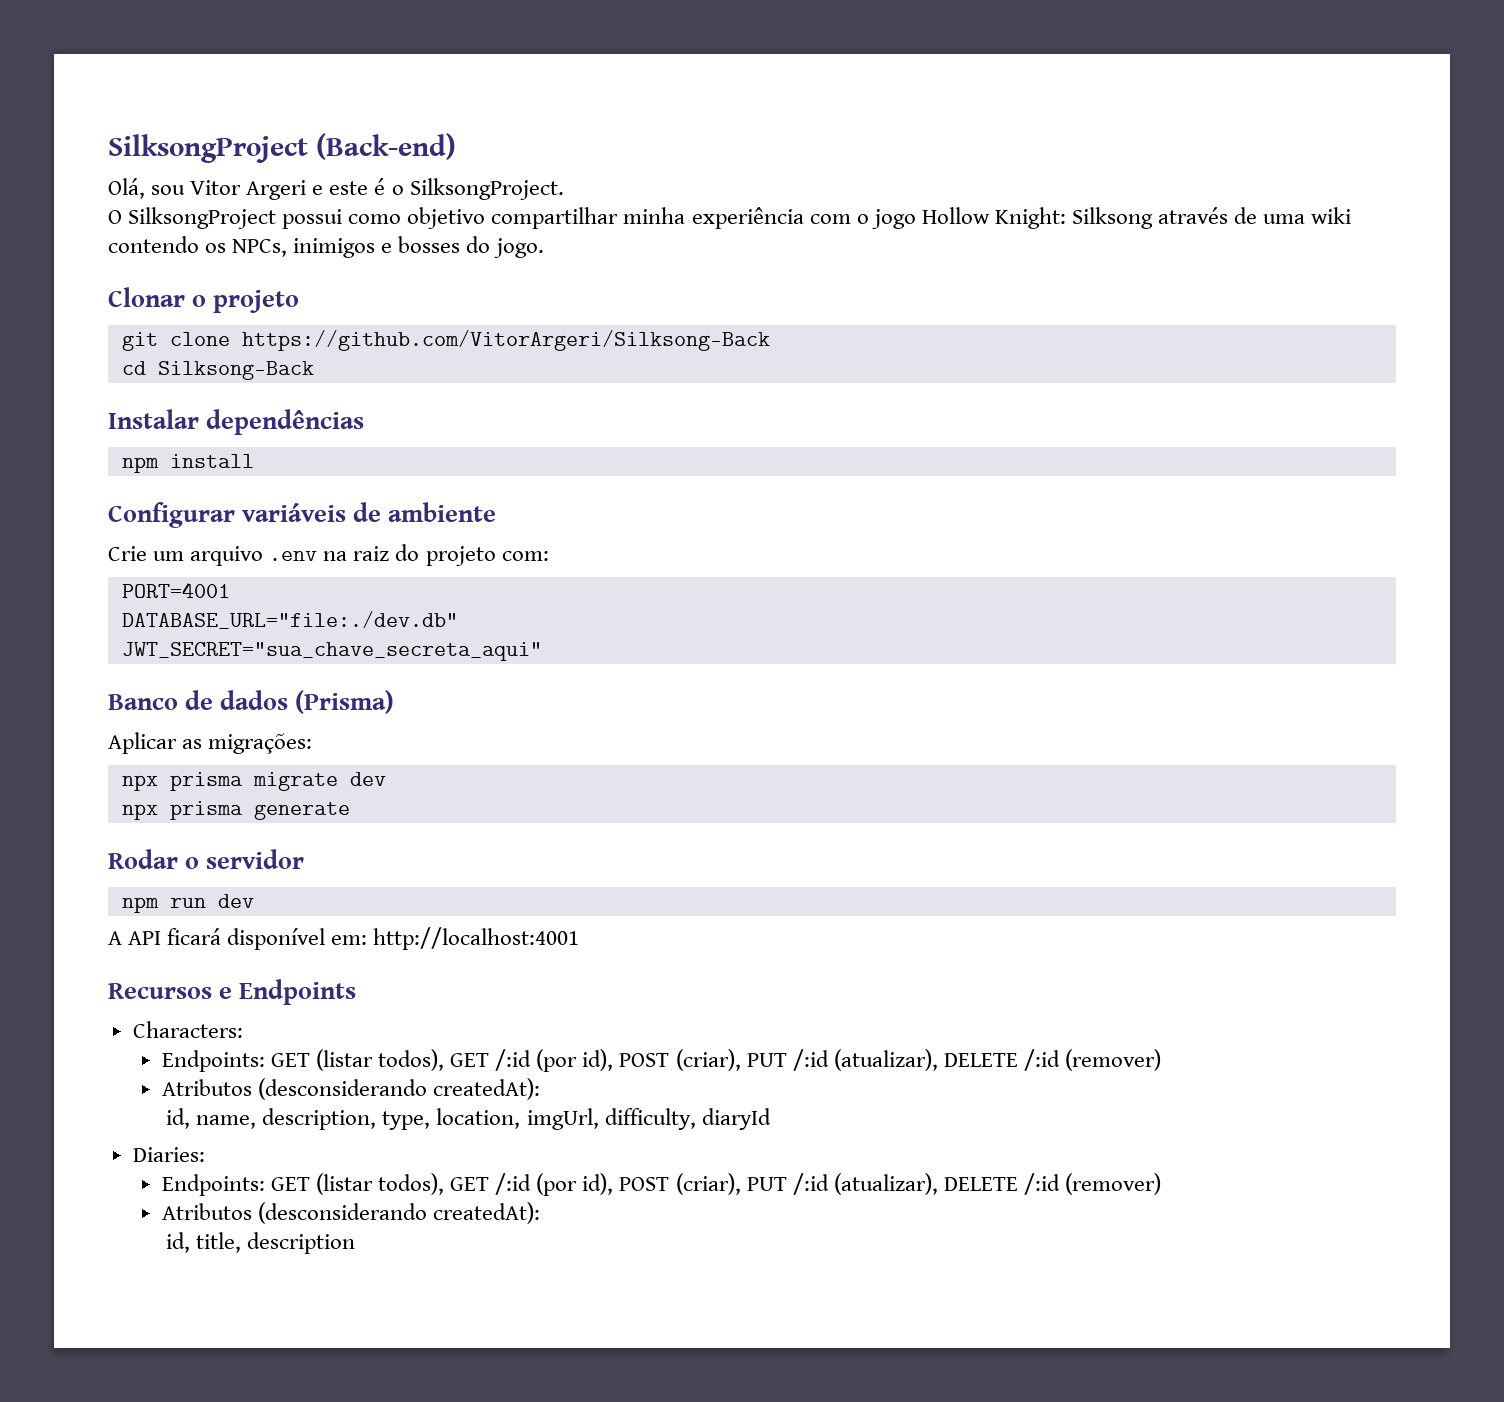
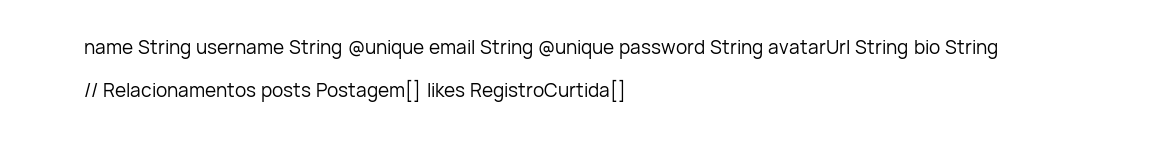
[108,133,456,163] [108,178,564,200] [108,207,1352,229] [108,236,544,258] [108,287,300,313] [121,330,770,351] [121,361,314,380] [108,409,365,435] [121,454,254,473] [108,502,497,528] [108,544,549,566] [121,582,230,598] [121,611,458,629] [121,642,542,661] [108,690,395,714] [108,732,313,754] [121,772,386,791] [121,801,350,820] [108,849,305,869] [121,894,254,913] [108,927,580,950] [108,979,357,1005] [132,1021,243,1038] [161,1049,1161,1072] [161,1078,540,1100] [166,1108,771,1130] [132,1147,205,1162] [161,1173,1161,1196] [161,1202,540,1224] [166,1232,356,1254] SilksongProject (Back-end) // Olá, sou Vitor Argeri e este é o SilksongProject. // O SilksongProject possui como objetivo compartilhar minha experiência com o jogo Hollow Knight: Silksong através de uma wiki contendo os NPCs, inimigos e bosses do jogo. // Clonar o projeto // git clone https://github.com/VitorArgeri/Silksong-Back // cd Silksong-Back // Instalar dependências // npm install // Configurar variáveis de ambiente // Crie um arquivo .env na raiz do projeto com: // PORT=4001 // DATABASE_URL="file:./dev.db" // JWT_SECRET="sua_chave_secreta_aqui" // Banco de dados (Prisma) // Aplicar as migrações: // npx prisma migrate dev // npx prisma generate // Rodar o servidor // npm run dev // A API ficará disponível em: http://localhost:4001 // Recursos e Endpoints // Characters: // Endpoints: GET (listar todos), GET /:id (por id), POST (criar), PUT /:id (atualizar), DELETE /:id (remover) // Atributos (desconsiderando createdAt): // id, name, description, type, location, imgUrl, difficulty, diaryId // Diaries: // Endpoints: GET (listar todos), GET /:id (por id), POST (criar), PUT /:id (atualizar), DELETE /:id (remover) // Atributos (desconsiderando createdAt): // id, title, description -> [84,40,998,59] [84,79,626,102] name String username String @unique email String @unique password String avatarUrl String bio String // // Relacionamentos posts Postagem[] likes RegistroCurtida[]

